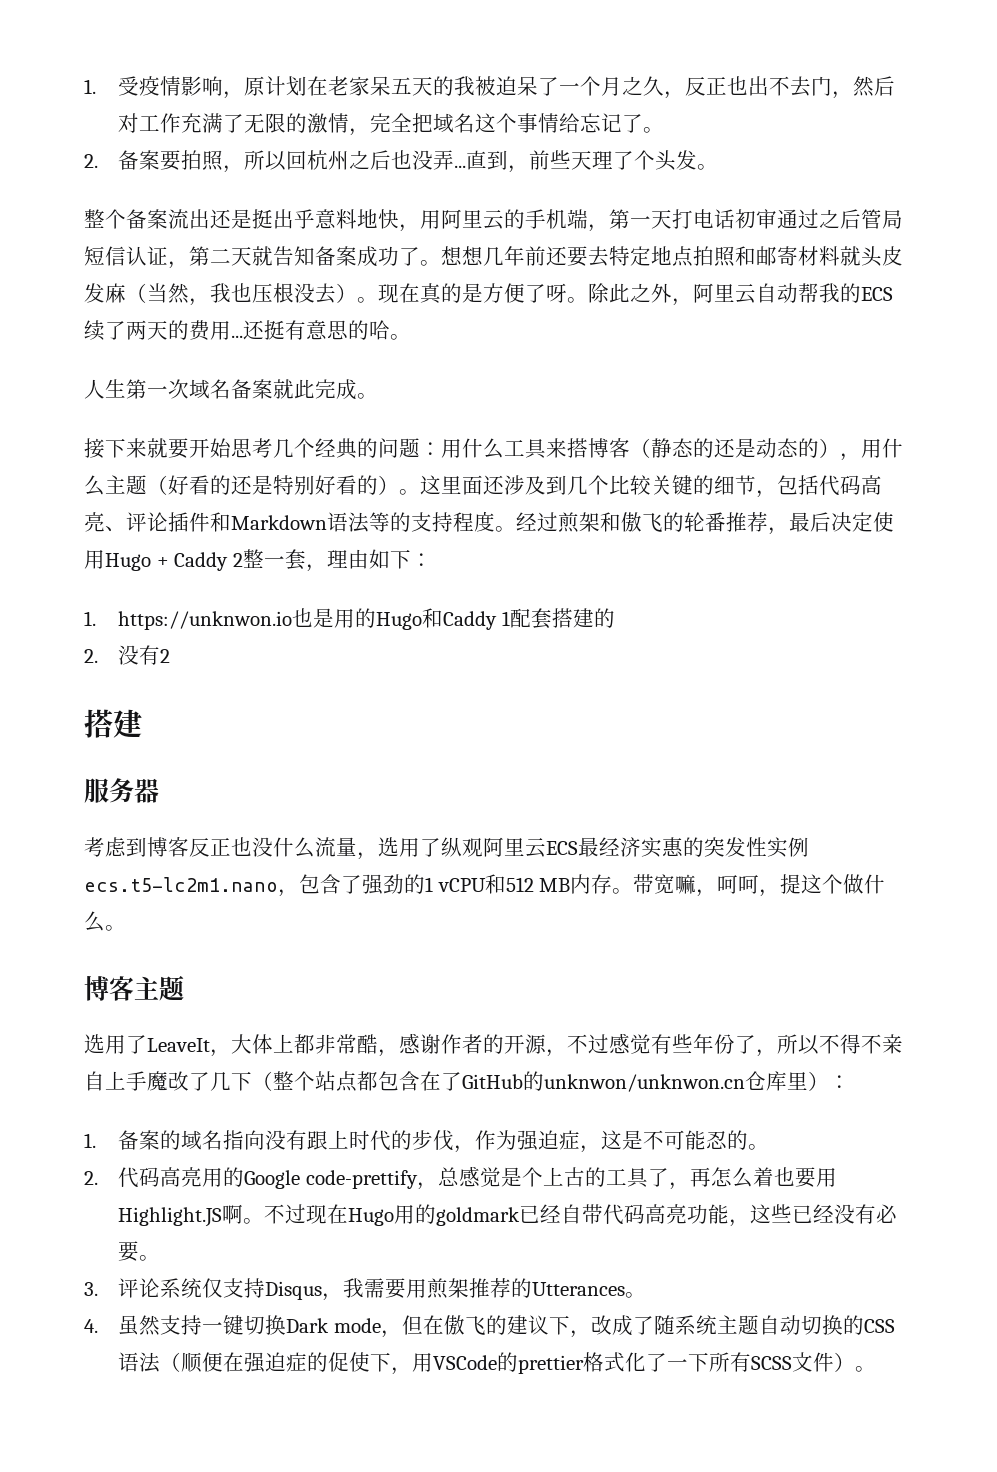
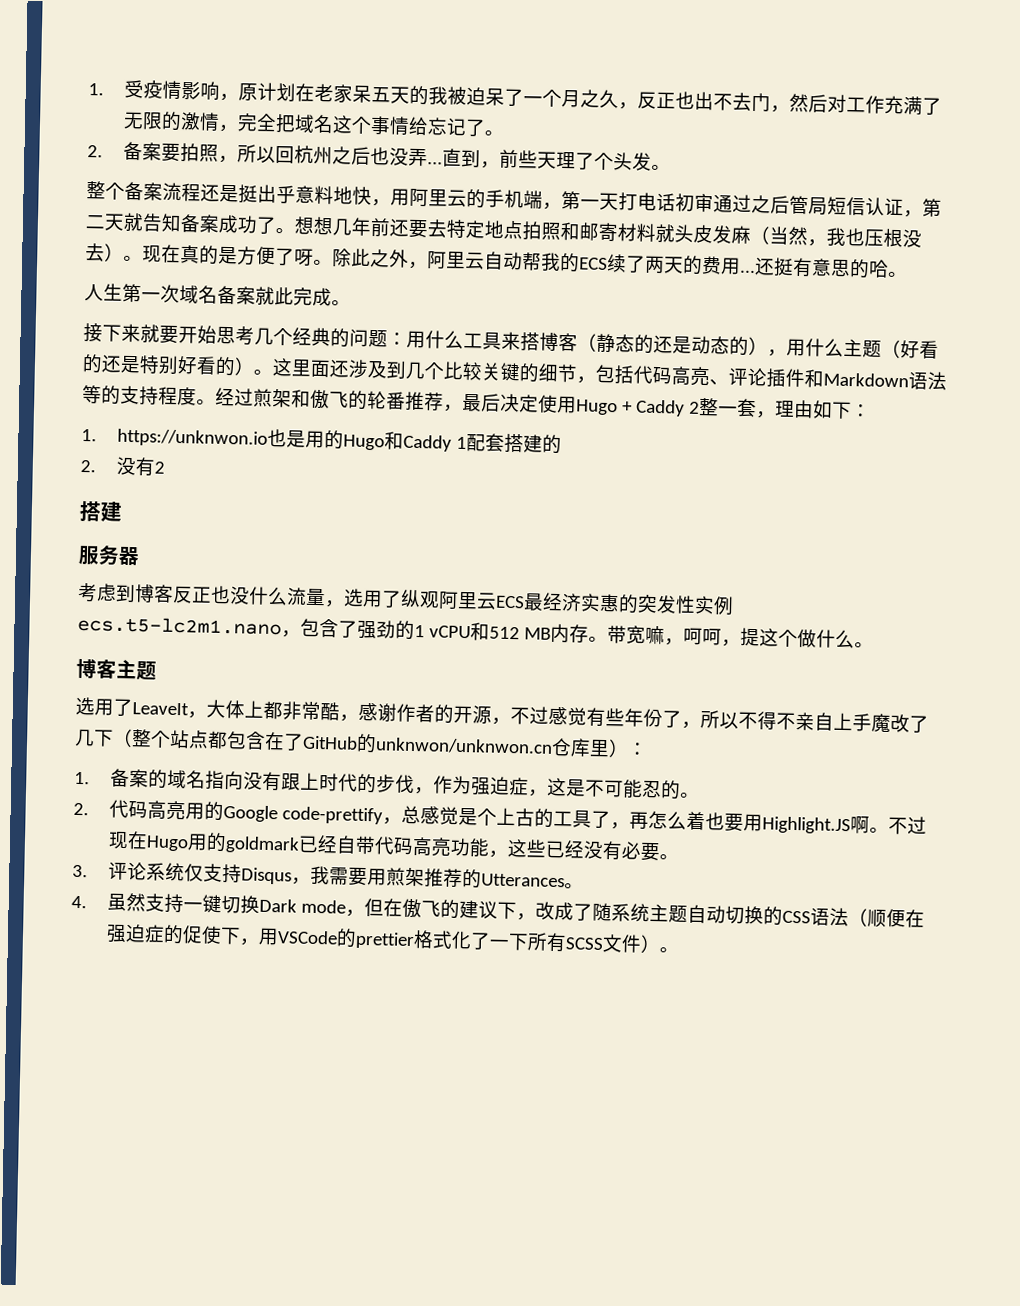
[189,209,210,229] 出 -> [181,183,201,202] 程

